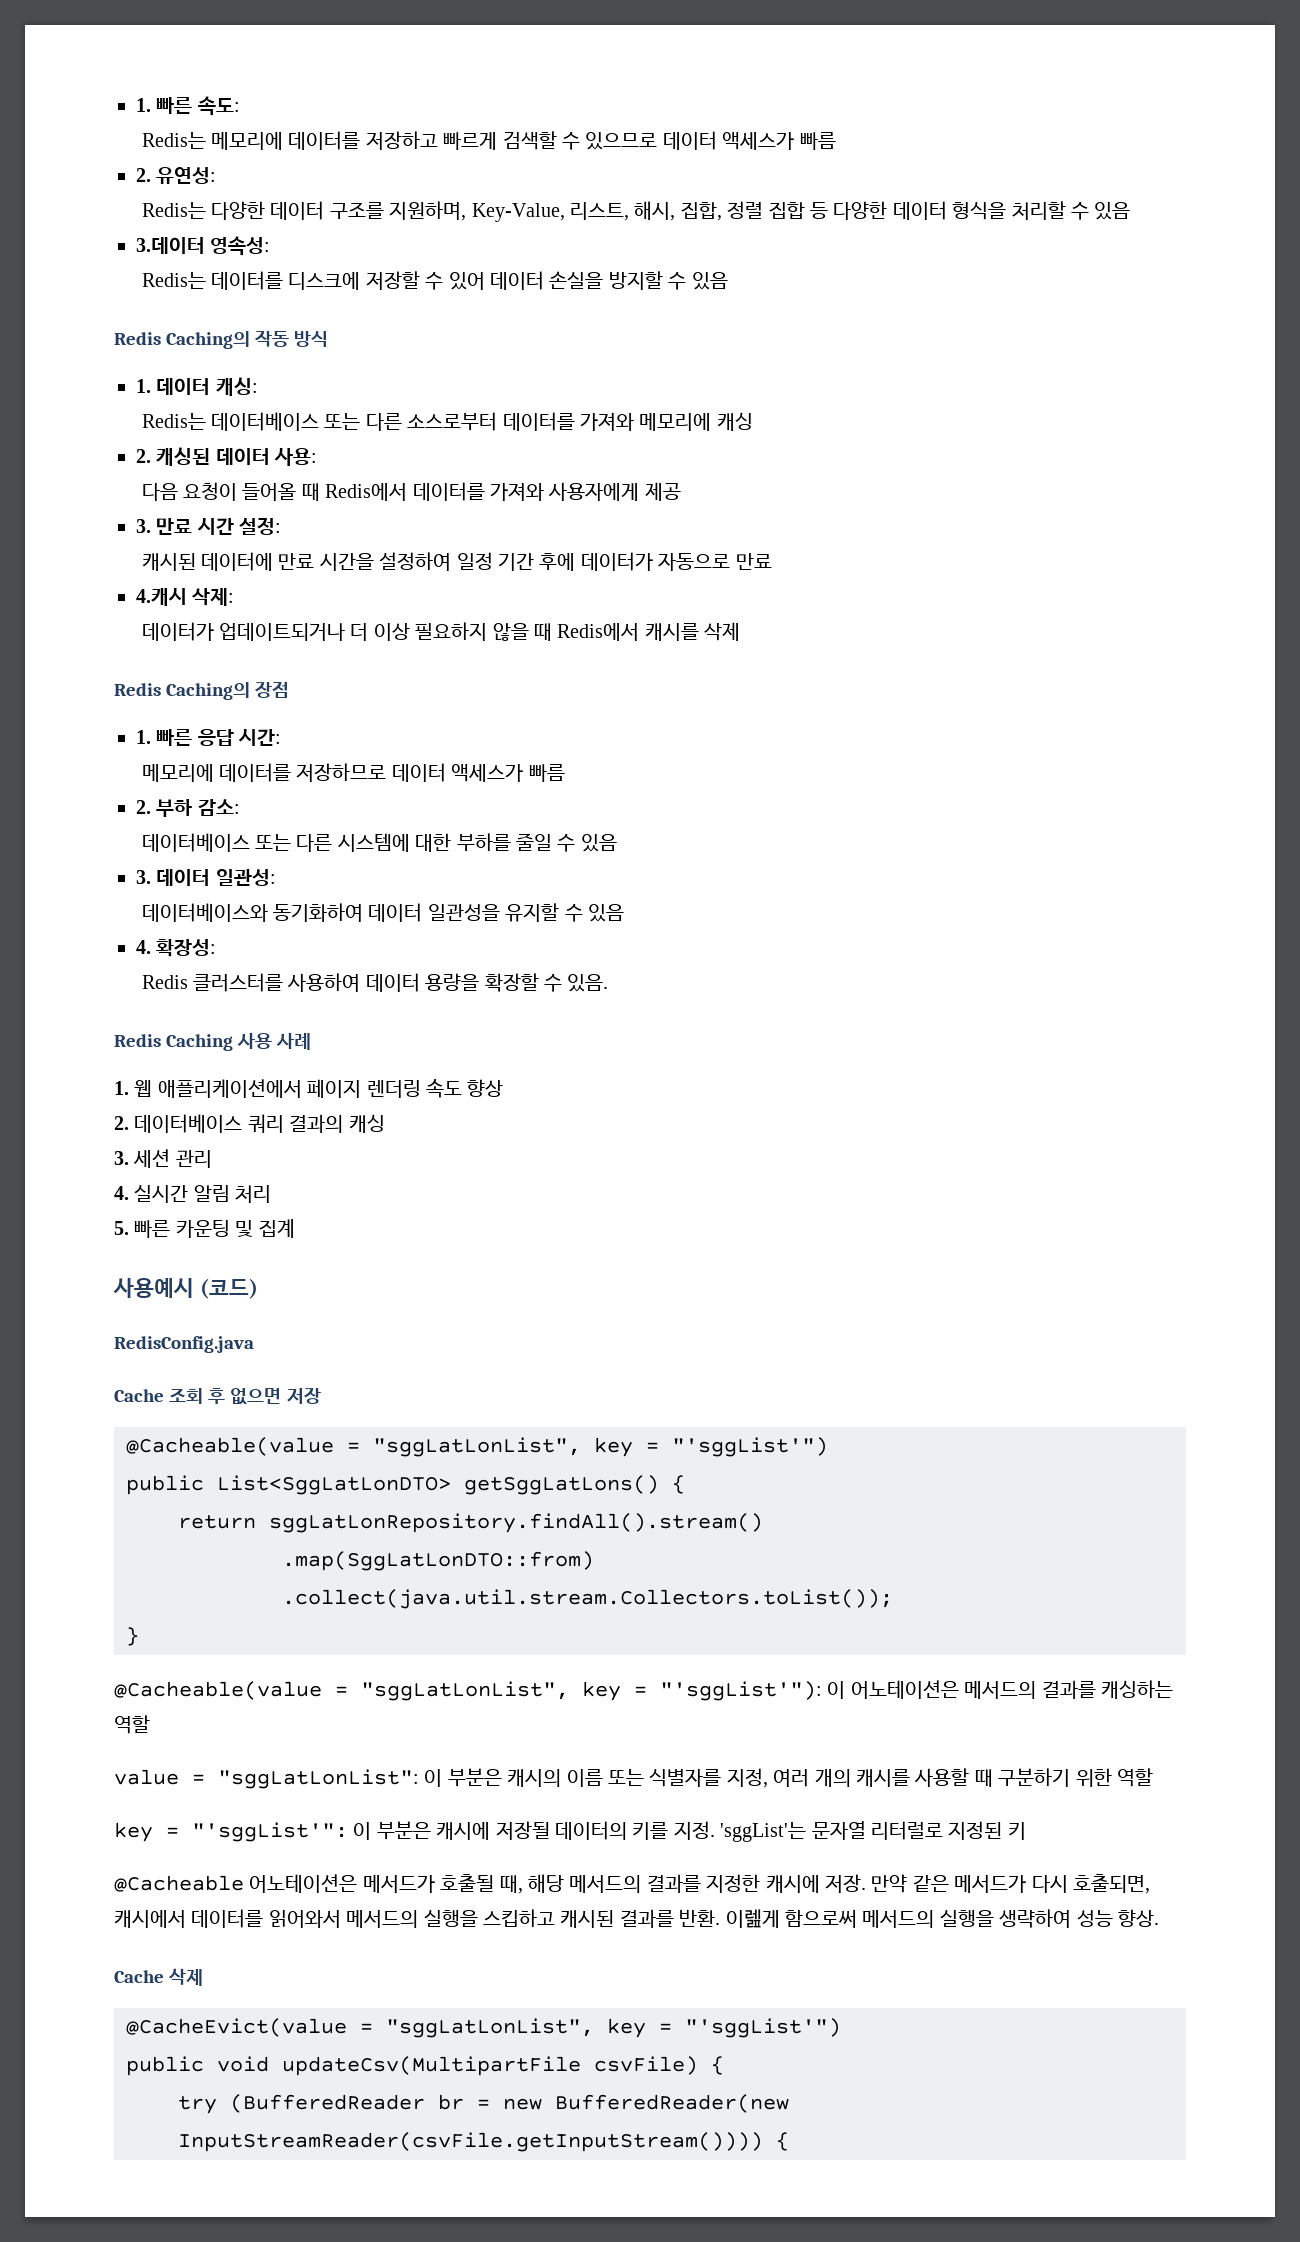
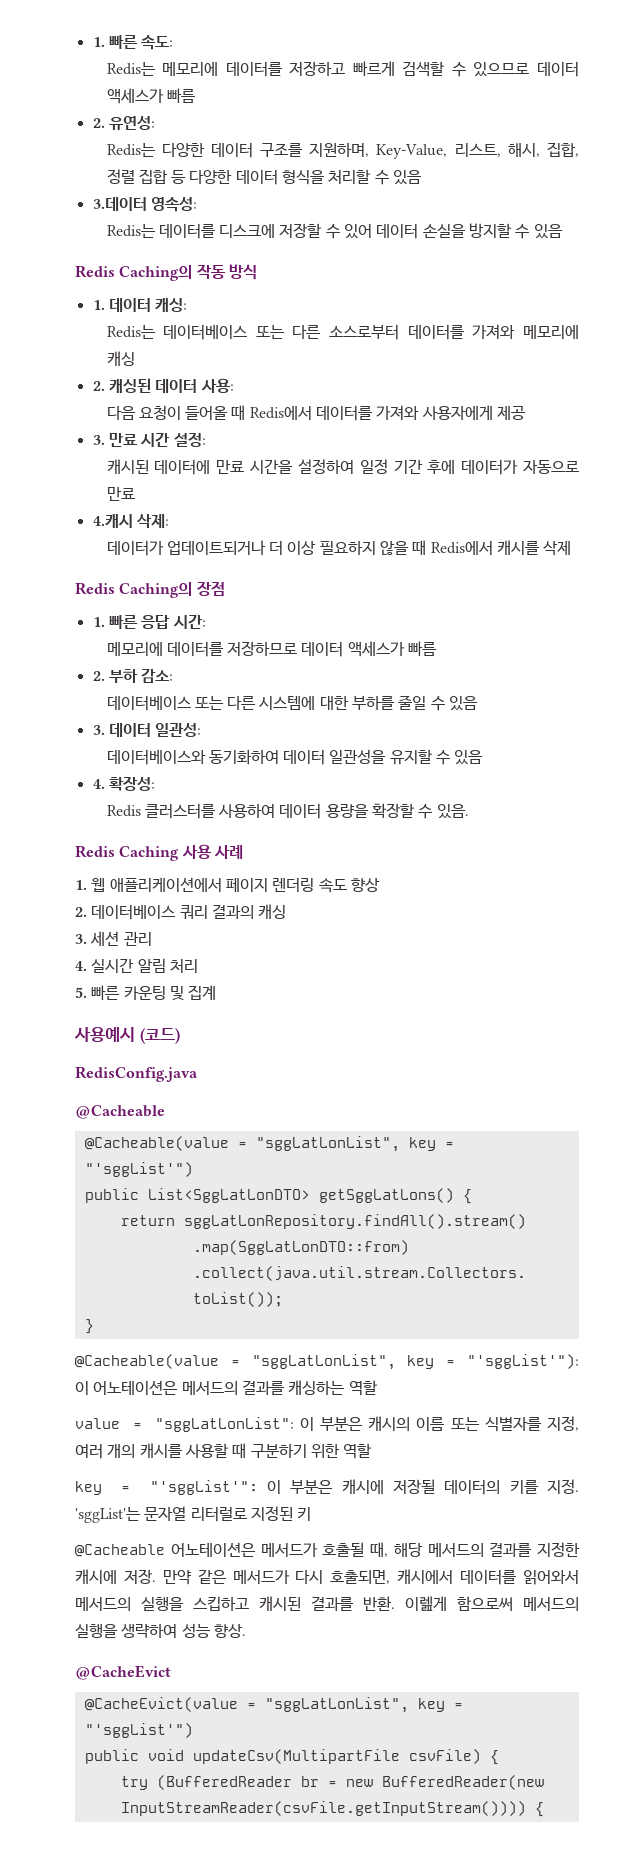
[114,1388,321,1405] Cache 조회 후 없으면 저장 -> [75,1105,165,1119] @Cacheable
[114,1968,204,1986] Cache 삭제 -> [75,1665,171,1680] @CacheEvict

